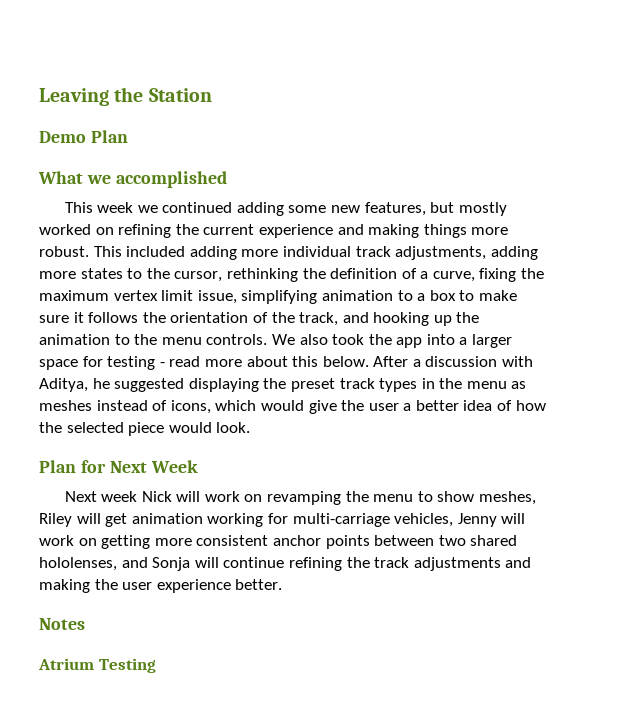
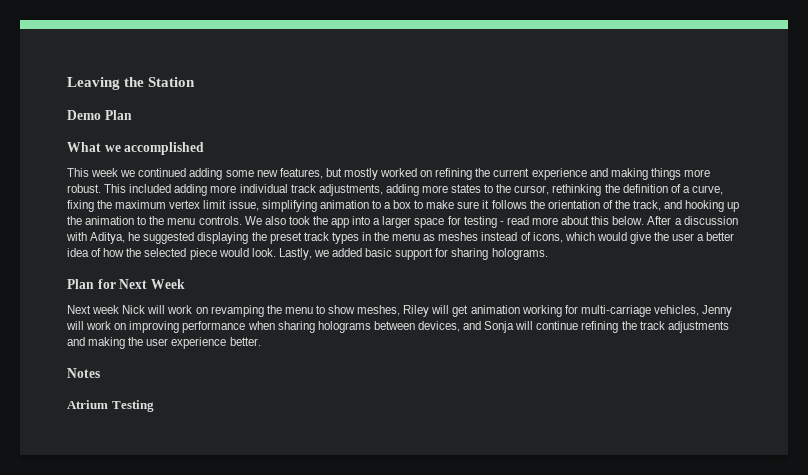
(251, 427) none -> [278,248,548,260] Lastly, we added basic support for sharing holograms.
[101,535,518,549] [39,557,117,571] getting more consistent anchor points between two shared hololenses, -> [129,321,460,333] improving performance when sharing holograms between devices,

